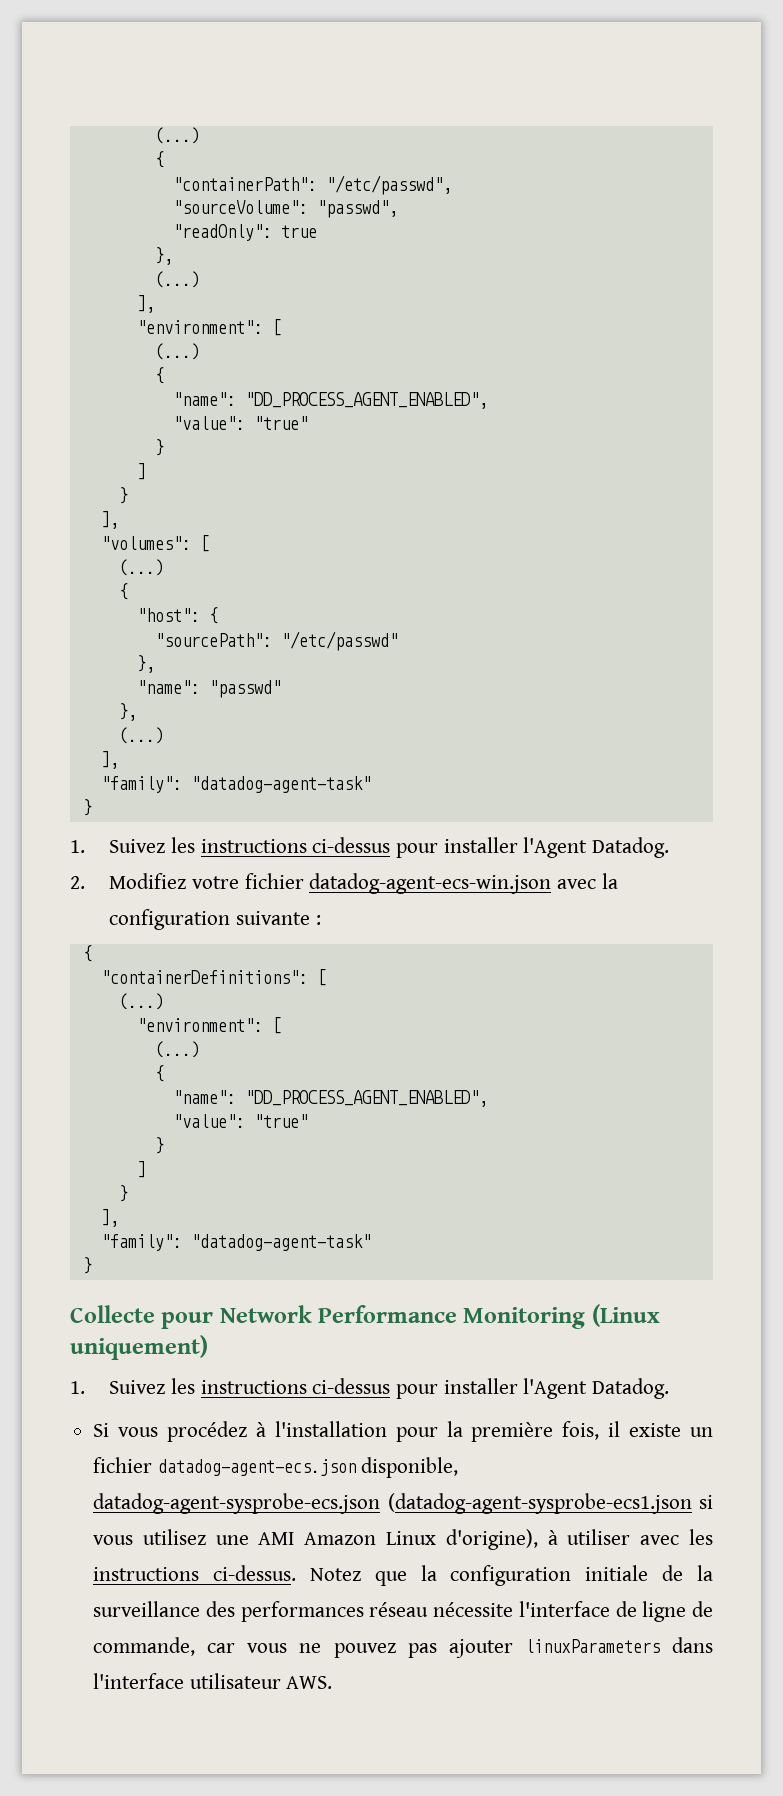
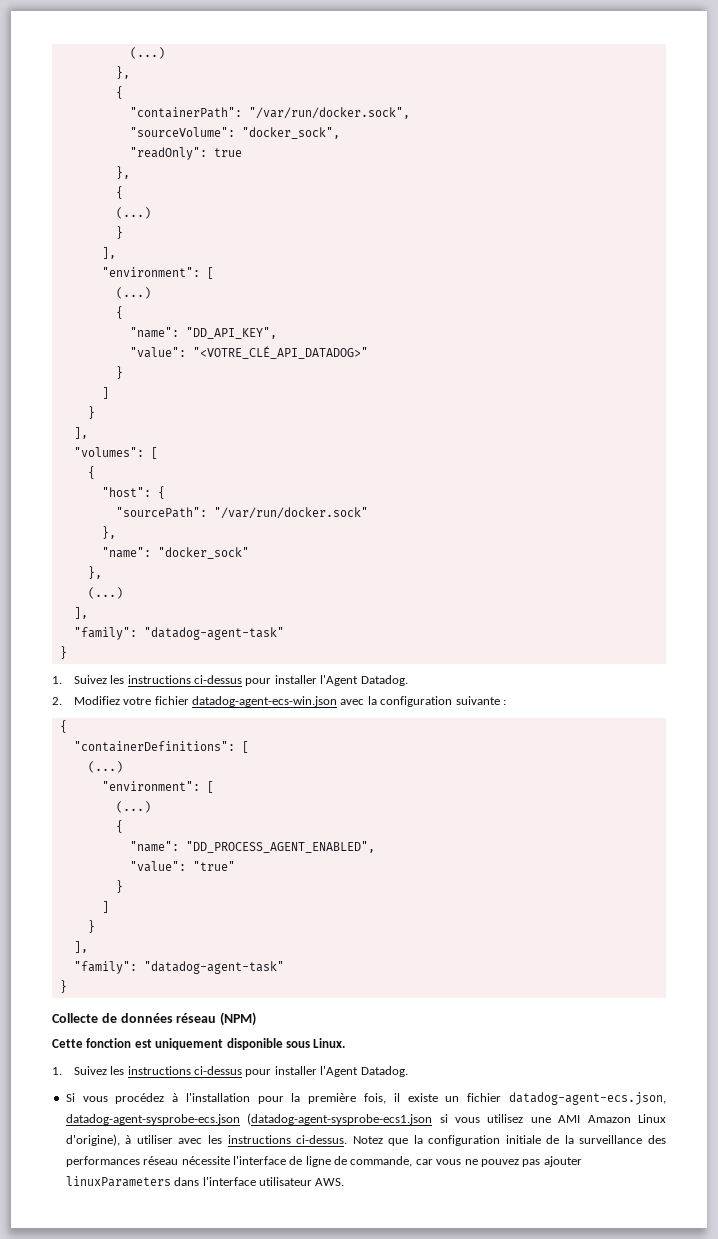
[154,127,200,144] (...) -> [129,47,165,59] [115,66,130,79] (...) // },
[325,175,452,195] "/etc/passwd", -> [248,107,410,119] "/var/run/docker.sock",
[316,200,398,218] "passwd", -> [241,127,340,139] "docker_sock",
[154,271,200,288] // (...) -> [115,186,123,199] [115,207,151,219] [115,226,123,239] // { // (...) // }
[244,392,488,409] [172,416,308,430] "DD_PROCESS_AGENT_ENABLED", // "value": "true" -> [185,327,277,339] [129,346,368,359] "DD_API_KEY", // "value": "<VOTRE_CLÉ_API_DATADOG>"
[118,559,164,576] // (...) -> (158, 453) none
[280,631,398,651] "/etc/passwd" -> [213,507,368,519] "/var/run/docker.sock"
[208,680,281,698] "passwd" -> [157,547,249,559] "docker_sock"
[161,1304,660,1329] [70,1335,208,1360] pour Network Performance Monitoring (Linux uniquement) -> [101,1012,257,1026] [52,1038,346,1050] de données réseau (NPM) // Cette fonction est uniquement disponible sous Linux.
[157,1457,459,1478] datadog-agent-ecs.json disponible, -> [509,1092,666,1105] datadog-agent-ecs.json,

